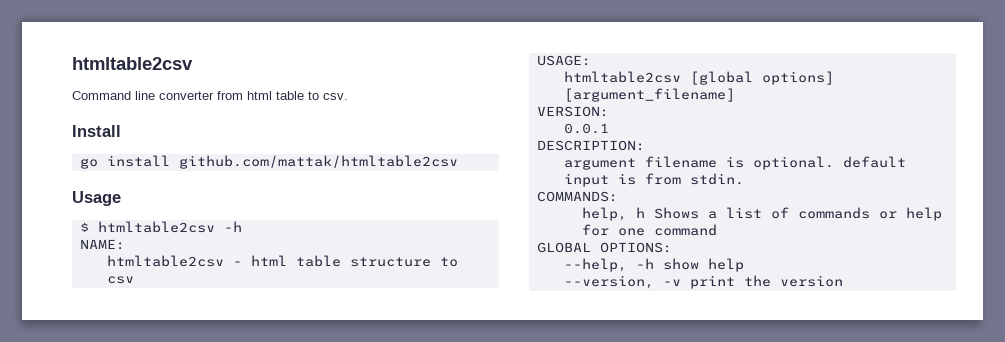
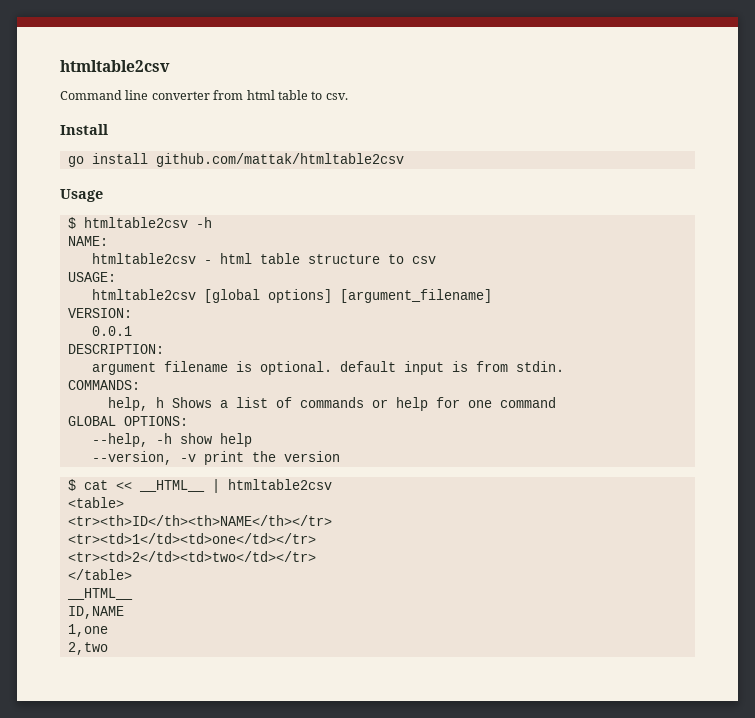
(843, 281) none -> [67,479,332,493] [67,497,124,508] [67,515,332,526] [67,533,316,544] [67,551,316,562] [67,569,132,580] [66,588,133,600] [67,606,124,619] [67,624,108,637] [67,642,108,655] // $ cat << __HTML__ | htmltable2csv // <table> // <tr><th>ID</th><th>NAME</th></tr> // <tr><td>1</td><td>one</td></tr> // <tr><td>2</td><td>two</td></tr> // </table> // __HTML__ // ID,NAME // 1,one // 2,two

